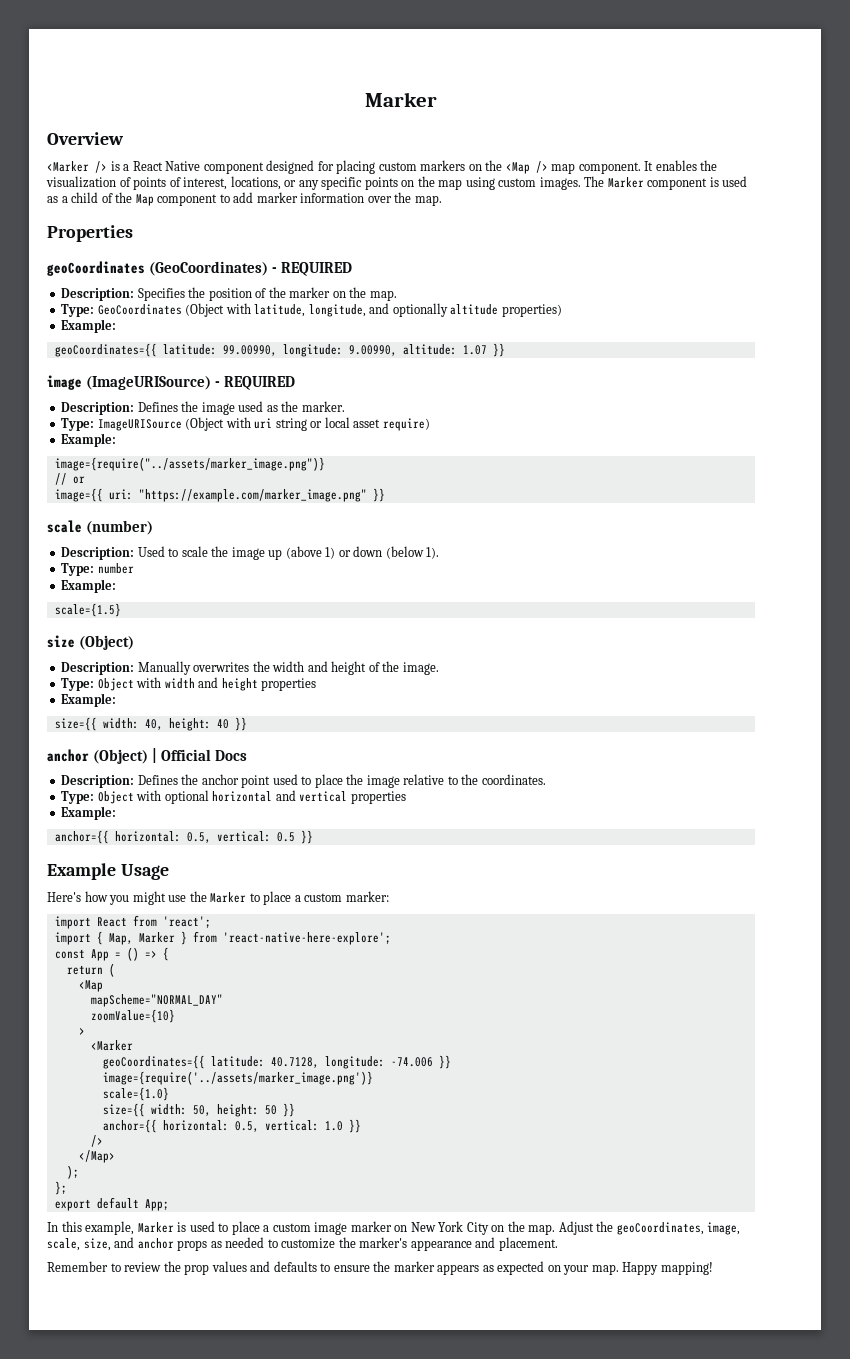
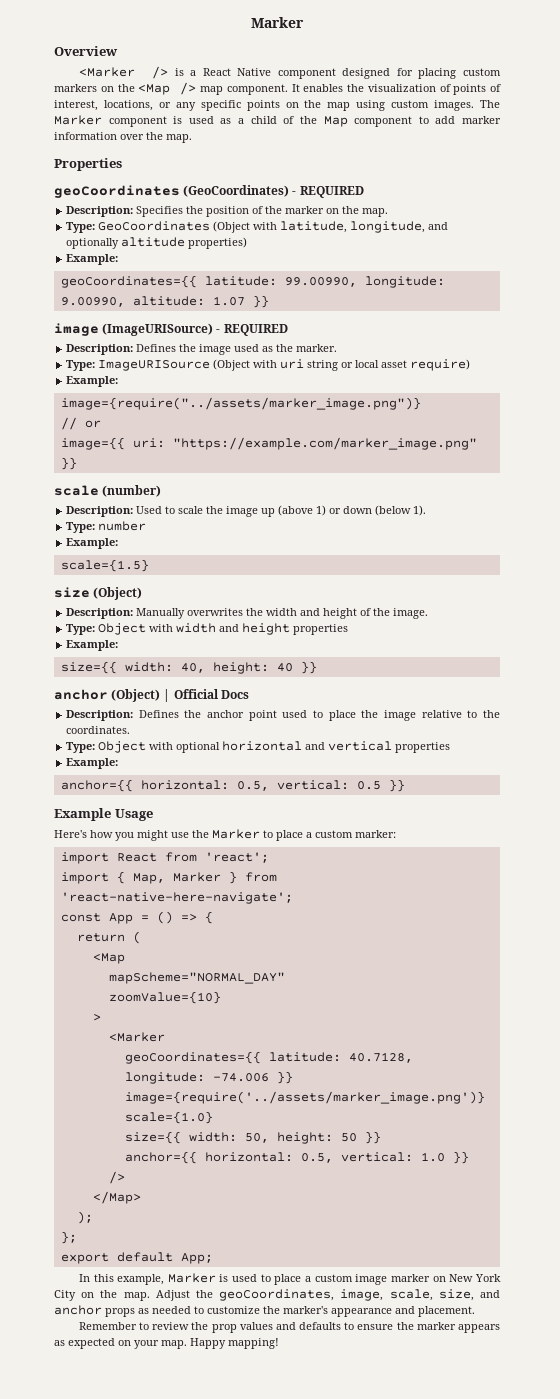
[222,932,391,945] 'react-native-here-explore'; -> [60,892,293,904] 'react-native-here-navigate';

